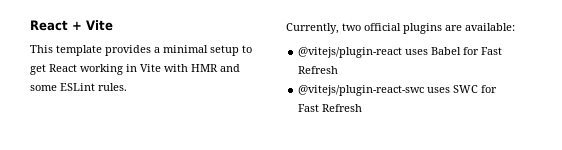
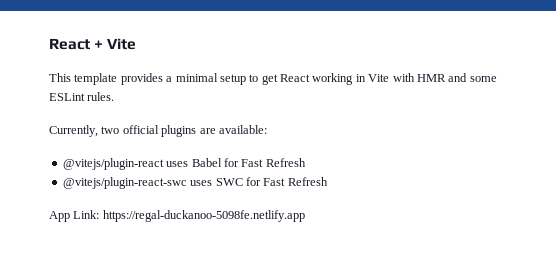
(363, 108) none -> [49,210,305,222] // App Link: https://regal-duckanoo-5098fe.netlify.app

